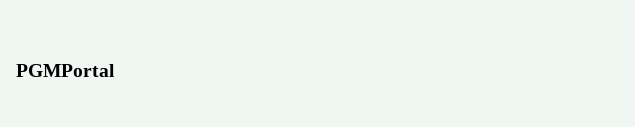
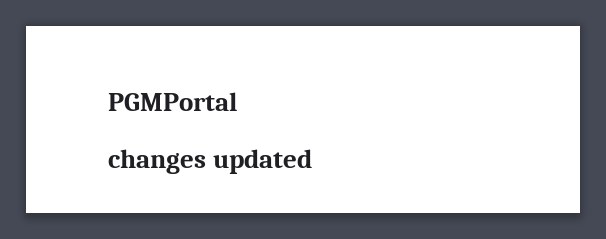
(115, 70) none -> [108,149,313,174] // changes updated

